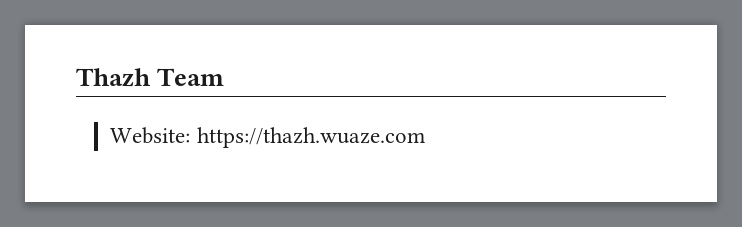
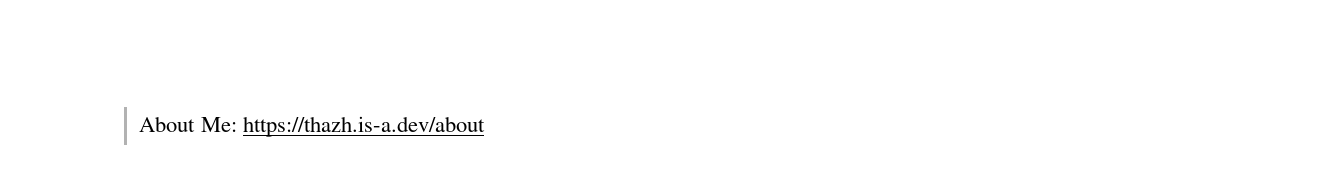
[76,68,225,87] [110,127,425,148] Thazh Team // Website: https://thazh.wuaze.com -> [139,116,485,137] About Me: https://thazh.is-a.dev/about

